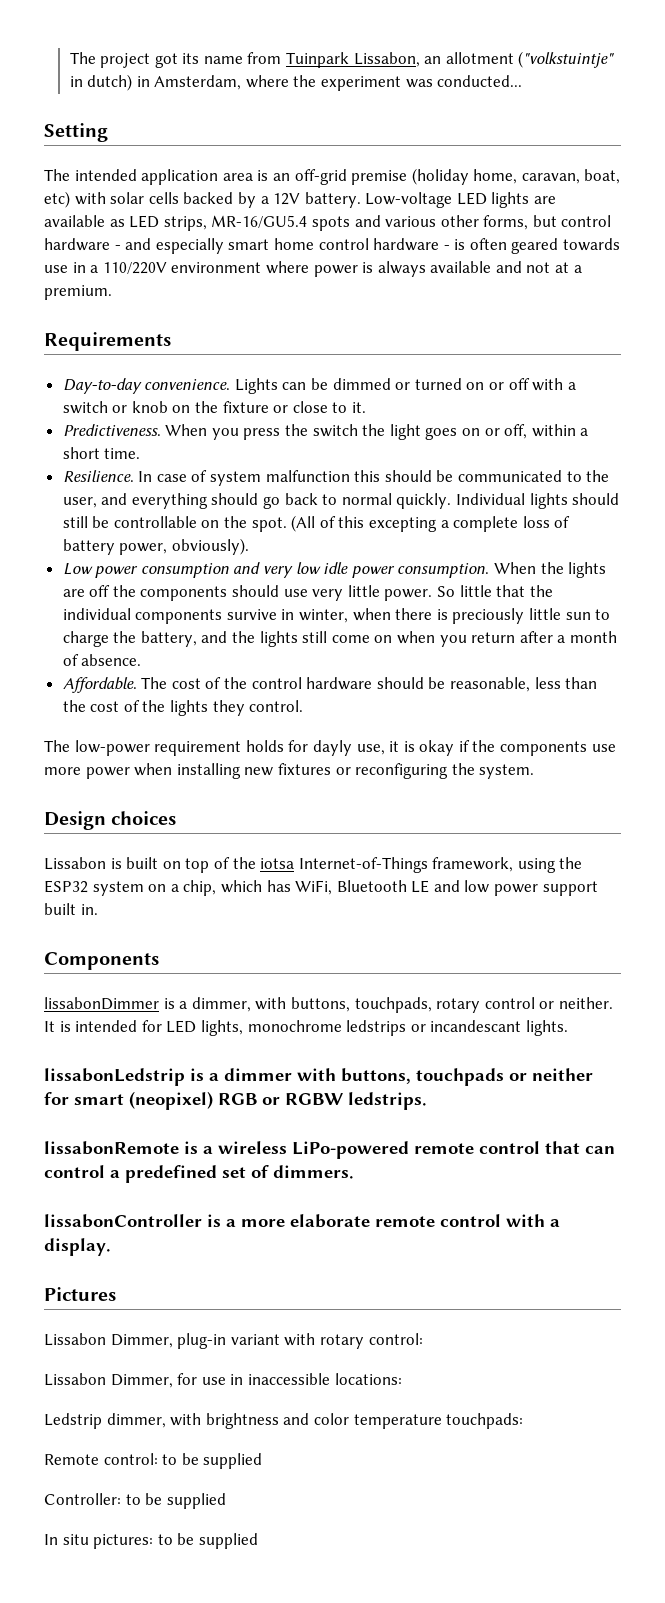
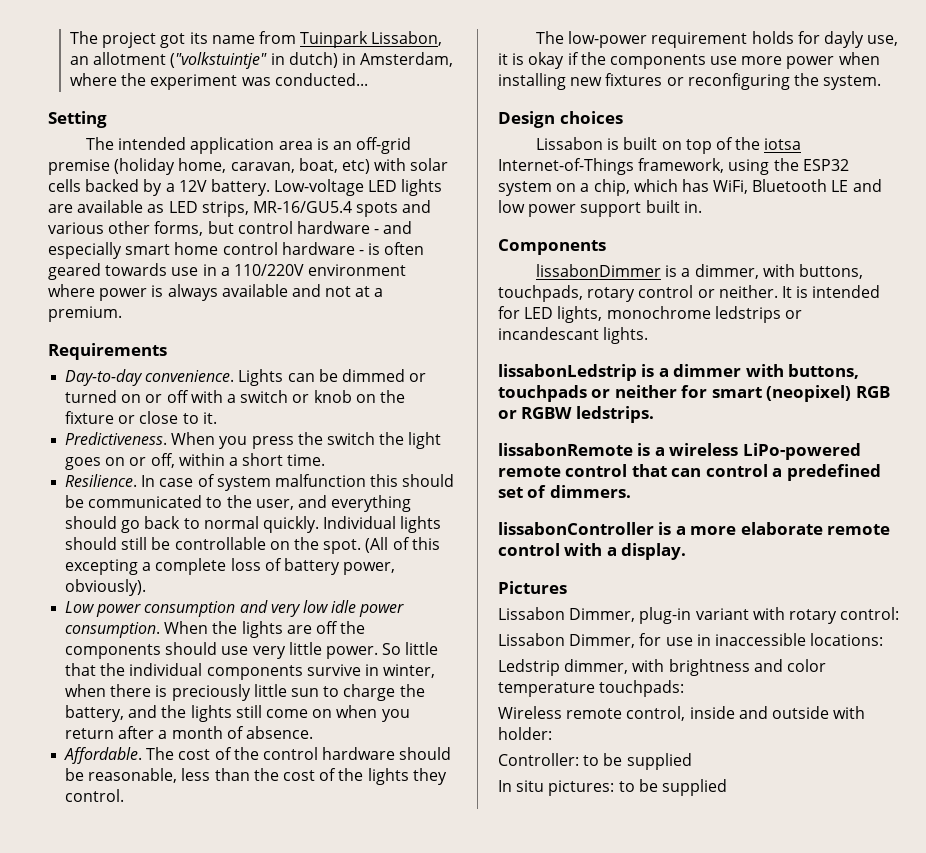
[44,1453,263,1469] Remote control: to be supplied -> [498,706,866,721] [498,727,552,740] Wireless remote control, inside and outside with holder:

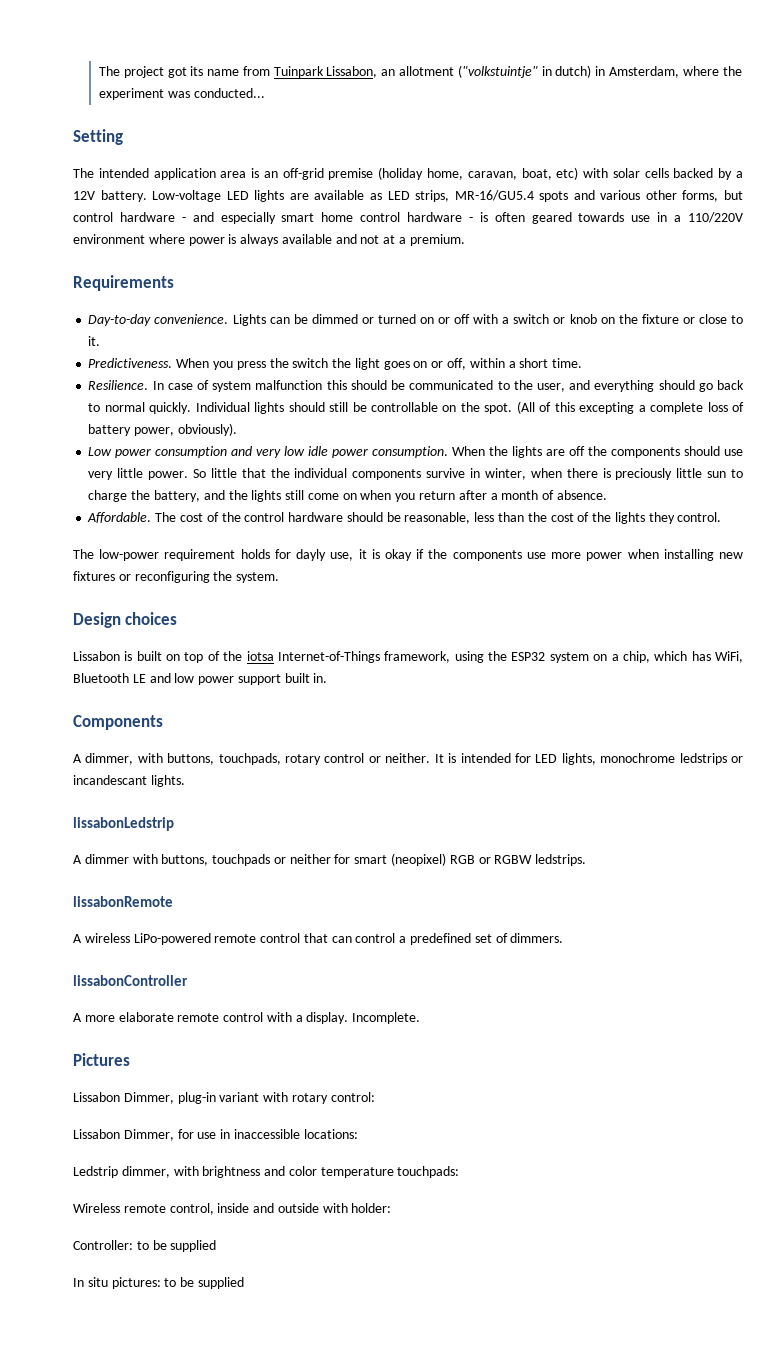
[535,264,691,277] lissabonDimmer is a -> [73,754,82,763] A
[641,364,669,377] is a -> [73,855,82,864] // A
[637,443,665,456] is a -> [73,934,82,943] // A
[658,522,686,535] is a -> [73,1013,82,1022] // A
(687, 551) none -> [352,1012,421,1024] Incomplete.

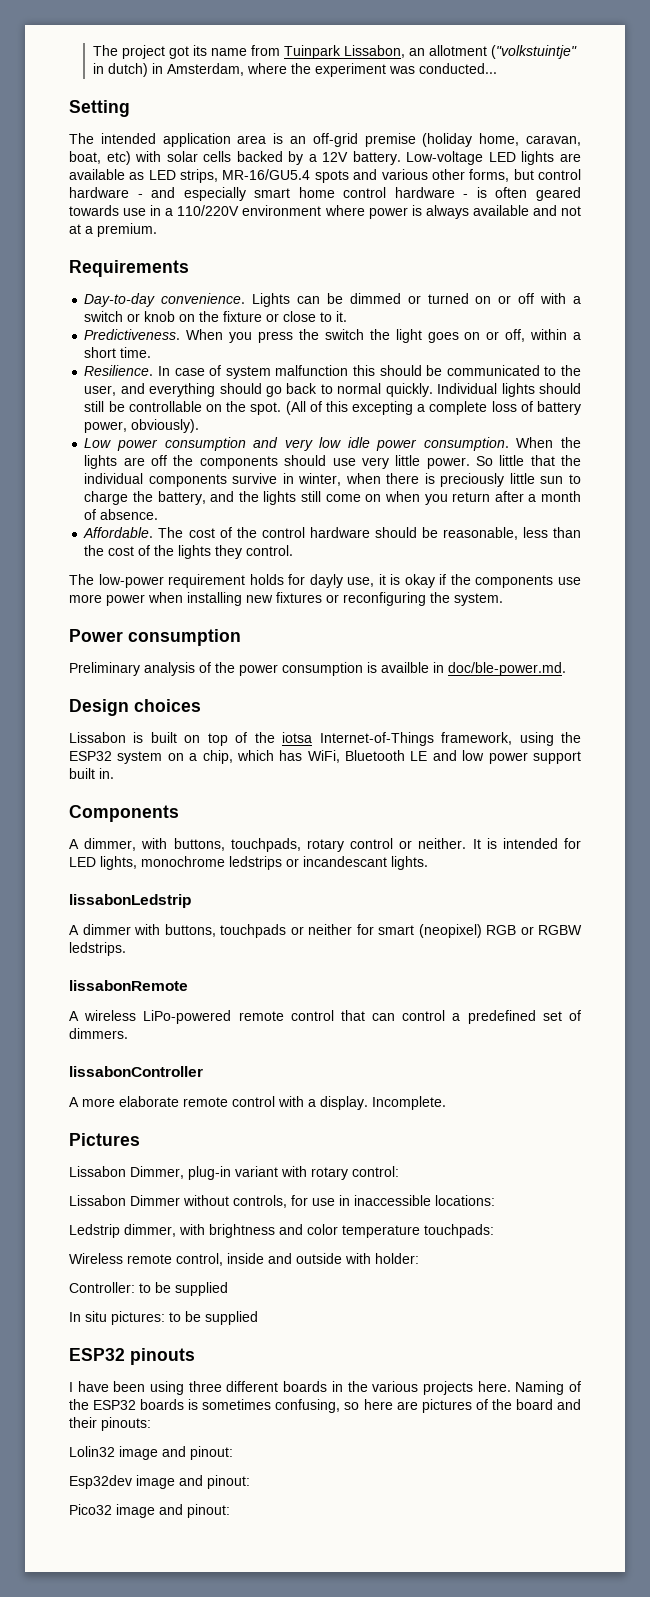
(280, 577) none -> [69,629,241,646] [69,662,566,676] // Power consumption // Preliminary analysis of the power consumption is availble in doc/ble-power.md.
[123,1129,174,1141] Dimmer, -> [130,1195,287,1208] Dimmer without controls,
(244, 1283) none -> [69,1348,195,1365] [69,1381,581,1395] [69,1399,582,1413] [69,1417,151,1431] [69,1446,233,1460] [69,1475,250,1489] [69,1504,230,1518] // ESP32 pinouts // I have been using three different boards in the various projects here. Naming of the ESP32 boards is sometimes confusing, so here are pictures of the board and their pinouts: // Lolin32 image and pinout: // Esp32dev image and pinout: // Pico32 image and pinout:

